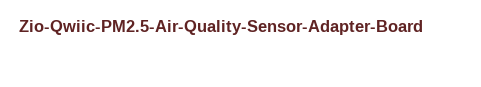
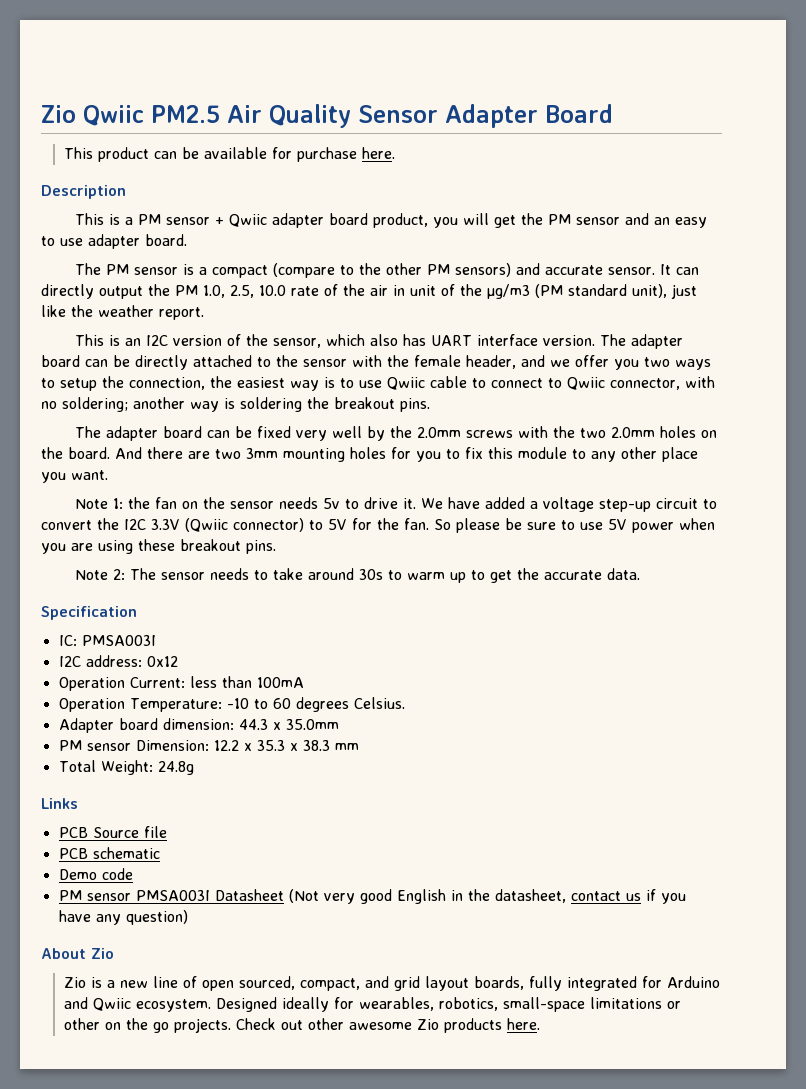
[19,20,423,35] Zio-Qwiic-PM2.5-Air-Quality-Sensor-Adapter-Board -> [41,104,613,128] [64,147,396,162] [41,185,126,199] [74,213,707,228] [41,234,187,249] [74,263,699,278] [41,284,697,299] [41,305,204,320] [74,334,683,349] [41,355,711,370] [41,376,715,391] [41,397,430,412] [74,426,717,441] [41,447,698,462] [41,470,108,483] [74,497,717,512] [41,518,715,533] [41,539,276,554] [74,568,640,583] [41,606,137,620] [58,635,156,646] [58,655,178,667] [58,676,304,691] [58,697,405,712] [58,718,339,733] [58,740,359,751] [58,760,194,775] [41,798,78,809] [58,826,167,838] [58,847,160,859] [58,868,133,880] [58,889,686,904] [58,910,188,925] [41,948,114,959] [64,976,721,991] [64,997,682,1012] [64,1018,541,1033] Zio Qwiic PM2.5 Air Quality Sensor Adapter Board // This product can be available for purchase here. // Description // This is a PM sensor + Qwiic adapter board product, you will get the PM sensor and an easy to use adapter board. // The PM sensor is a compact (compare to the other PM sensors) and accurate sensor. It can directly output the PM 1.0, 2.5, 10.0 rate of the air in unit of the µg/m3 (PM standard unit), just like the weather report. // This is an I2C version of the sensor, which also has UART interface version. The adapter board can be directly attached to the sensor with the female header, and we offer you two ways to setup the connection, the easiest way is to use Qwiic cable to connect to Qwiic connector, with no soldering; another way is soldering the breakout pins. // The adapter board can be fixed very well by the 2.0mm screws with the two 2.0mm holes on the board. And there are two 3mm mounting holes for you to fix this module to any other place you want. // Note 1: the fan on the sensor needs 5v to drive it. We have added a voltage step-up circuit to convert the I2C 3.3V (Qwiic connector) to 5V for the fan. So please be sure to use 5V power when you are using these breakout pins. // Note 2: The sensor needs to take around 30s to warm up to get the accurate data. // Specification // IC: PMSA003I // I2C address: 0x12 // Operation Current: less than 100mA // Operation Temperature: -10 to 60 degrees Celsius. // Adapter board dimension: 44.3 x 35.0mm // PM sensor Dimension: 12.2 x 35.3 x 38.3 mm // Total Weight: 24.8g // Links // PCB Source file // PCB schematic // Demo code // PM sensor PMSA003I Datasheet (Not very good English in the datasheet, contact us if you have any question) // About Zio // Zio is a new line of open sourced, compact, and grid layout boards, fully integrated for Arduino and Qwiic ecosystem. Designed ideally for wearables, robotics, small-space limitations or other on the go projects. Check out other awesome Zio products here.

